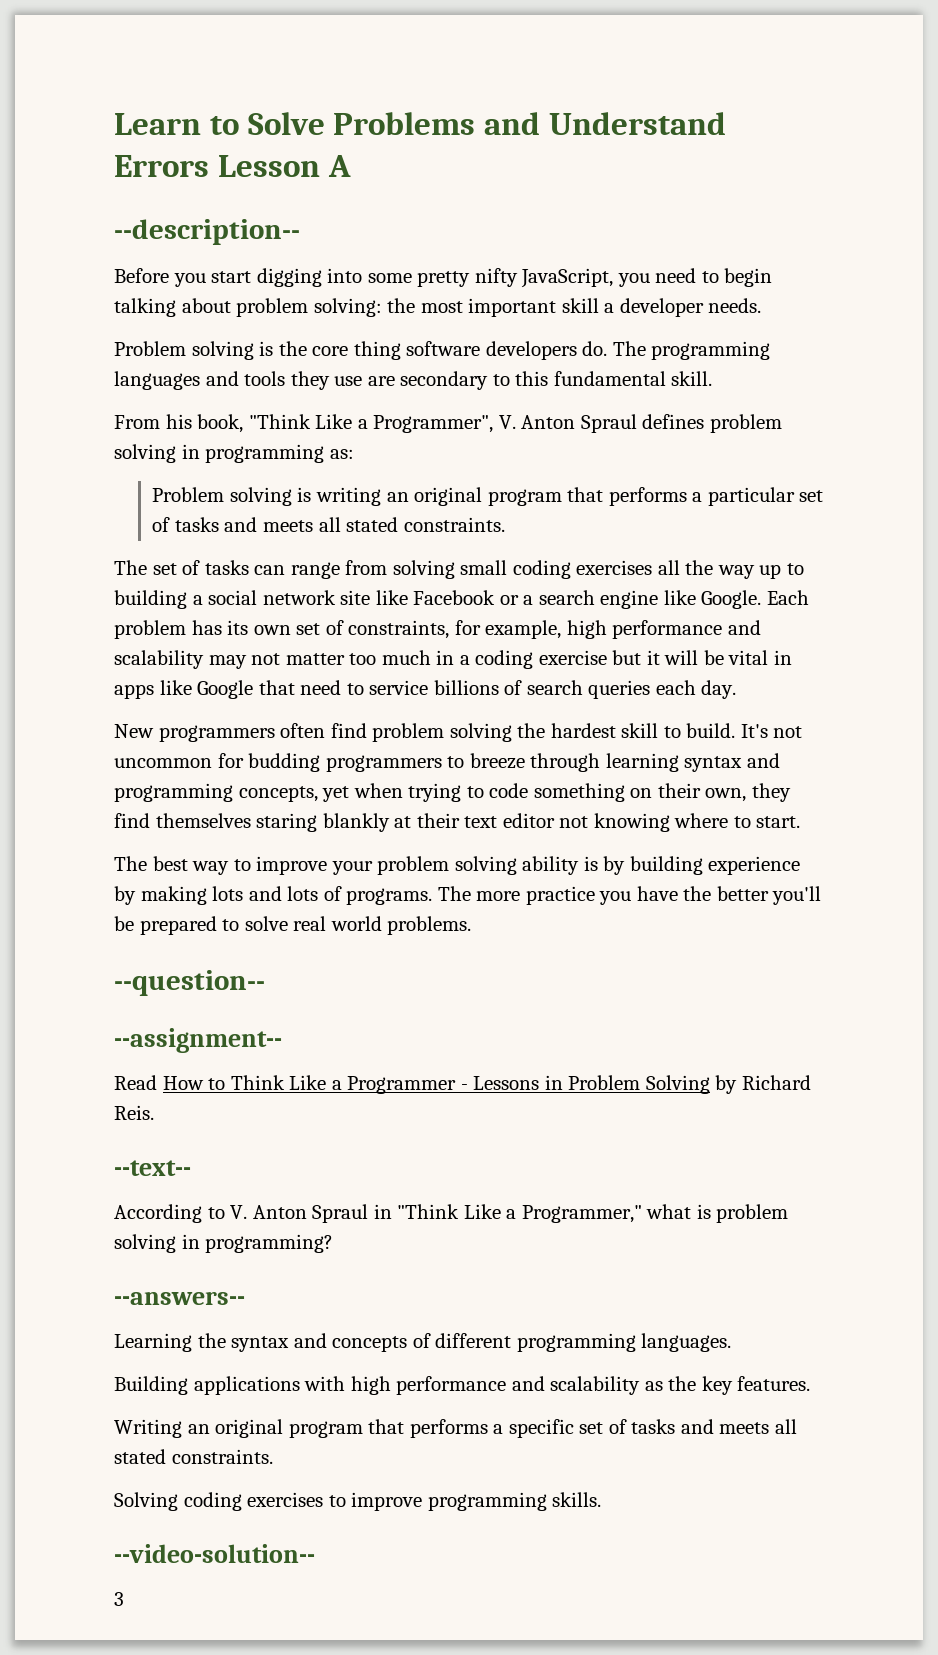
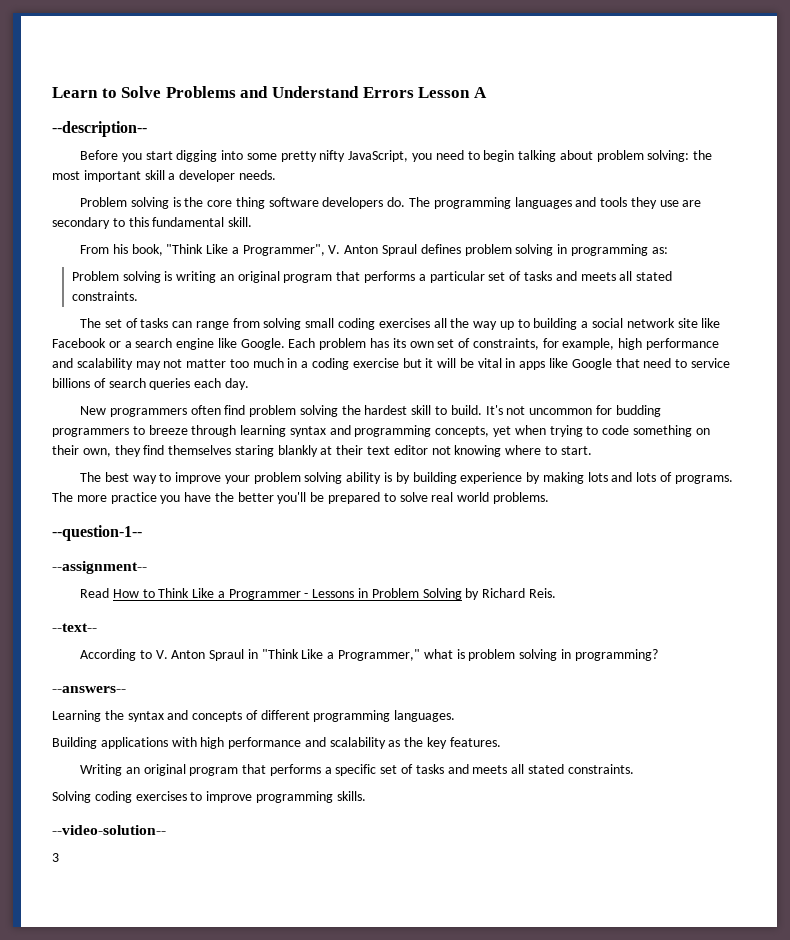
[114,970,265,996] --question-- -> [52,525,142,541] --question-1--

